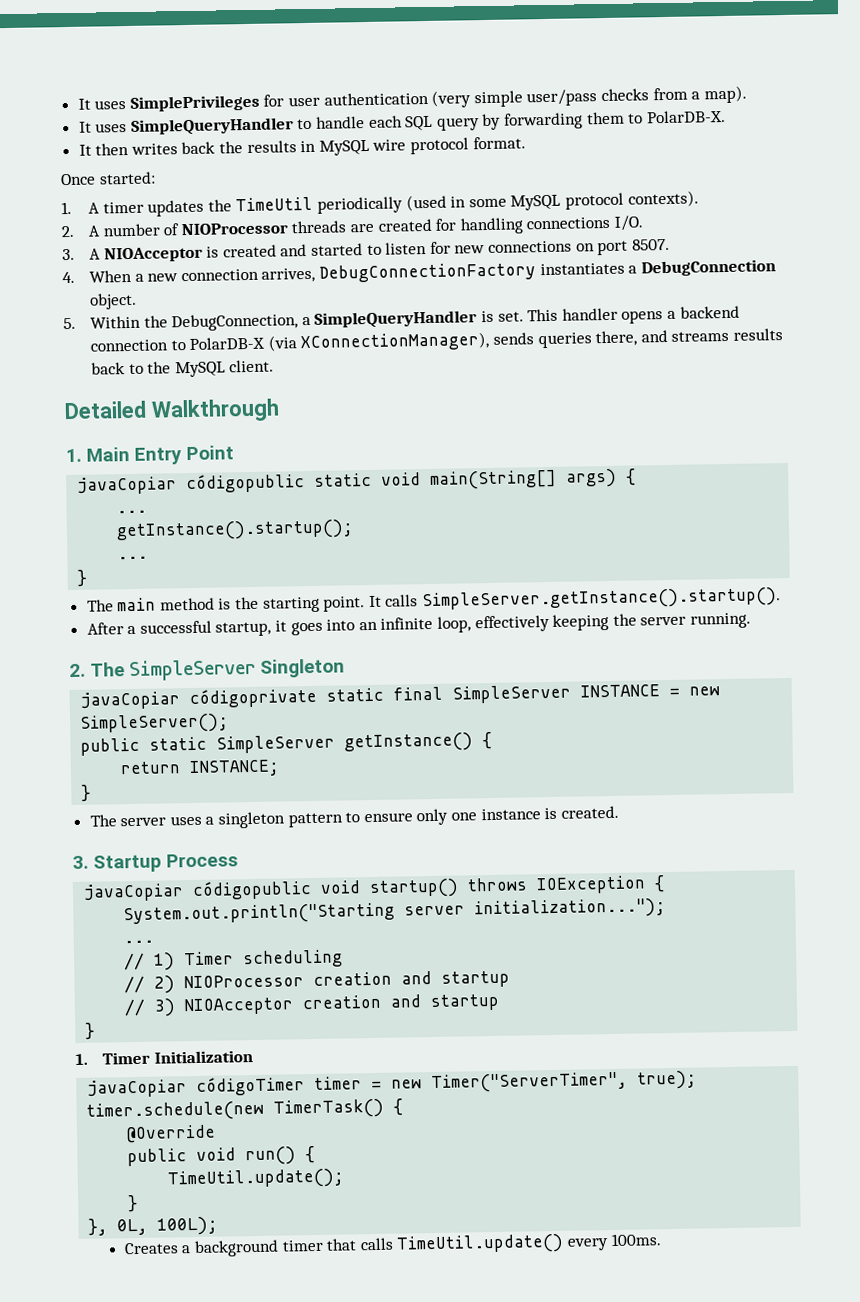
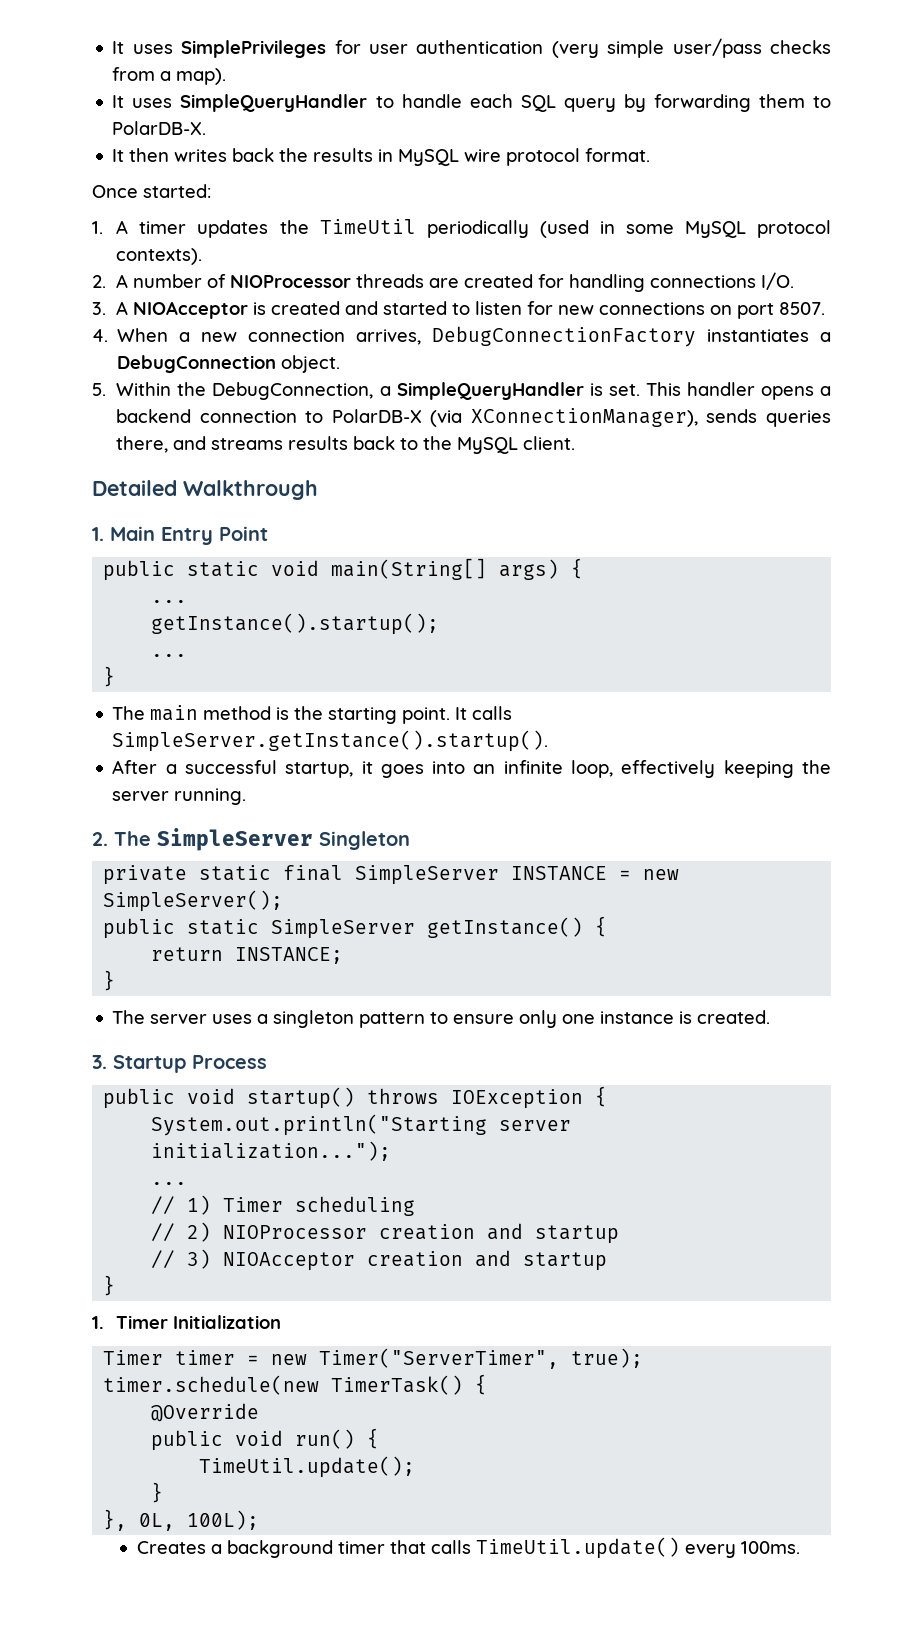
[76,473,306,495] javaCopiar códigopublic -> [103,560,176,581] public
[79,687,318,710] javaCopiar códigoprivate -> [103,865,188,885] private
[82,880,313,902] javaCopiar códigopublic -> [103,1088,176,1109] public
[86,1076,306,1098] javaCopiar códigoTimer -> [103,1350,164,1365] Timer

